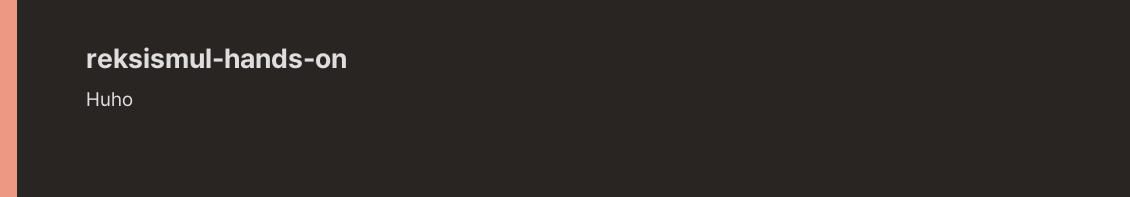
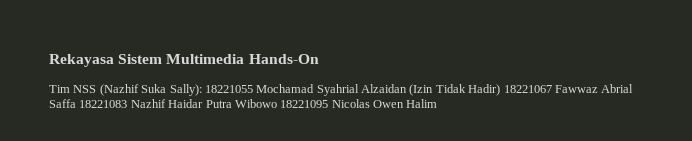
[86,47,347,69] [86,92,133,107] reksismul-hands-on // Huho -> [49,54,319,67] [49,84,634,96] [49,99,438,108] Rekayasa Sistem Multimedia Hands-On // Tim NSS (Nazhif Suka Sally): 18221055 Mochamad Syahrial Alzaidan (Izin Tidak Hadir) 18221067 Fawwaz Abrial Saffa 18221083 Nazhif Haidar Putra Wibowo 18221095 Nicolas Owen Halim

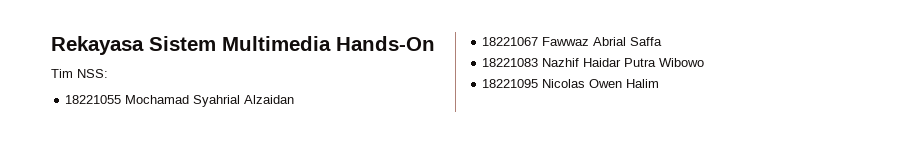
[73,84,202,96] NSS (Nazhif Suka Sally): -> [77,69,108,78] NSS: //
[409,84,501,96] (Izin Tidak Hadir) -> (295, 99) //
(76, 103) none -> (663, 41) //
(277, 103) none -> (705, 62) //

